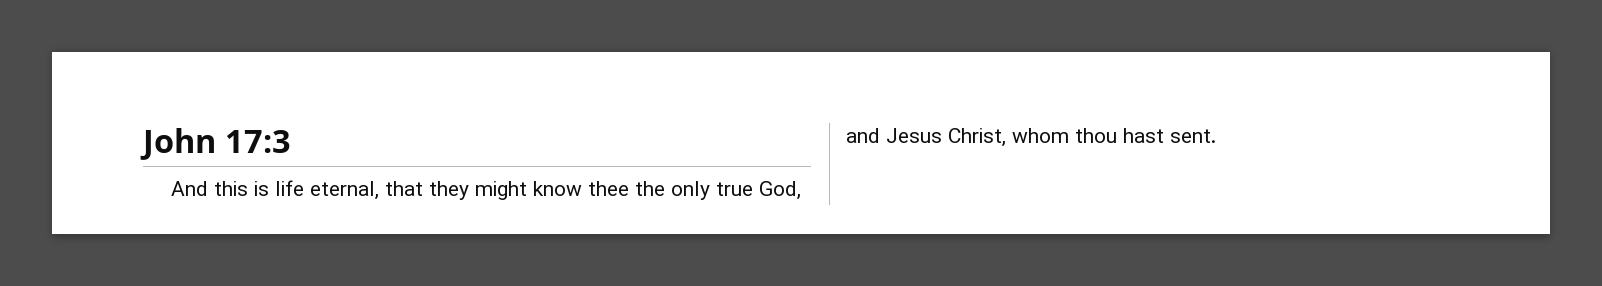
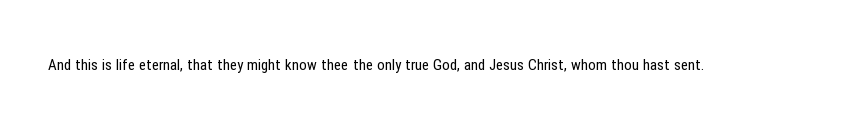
[140,128,291,160] John 17:3 // -> (48, 64) none

